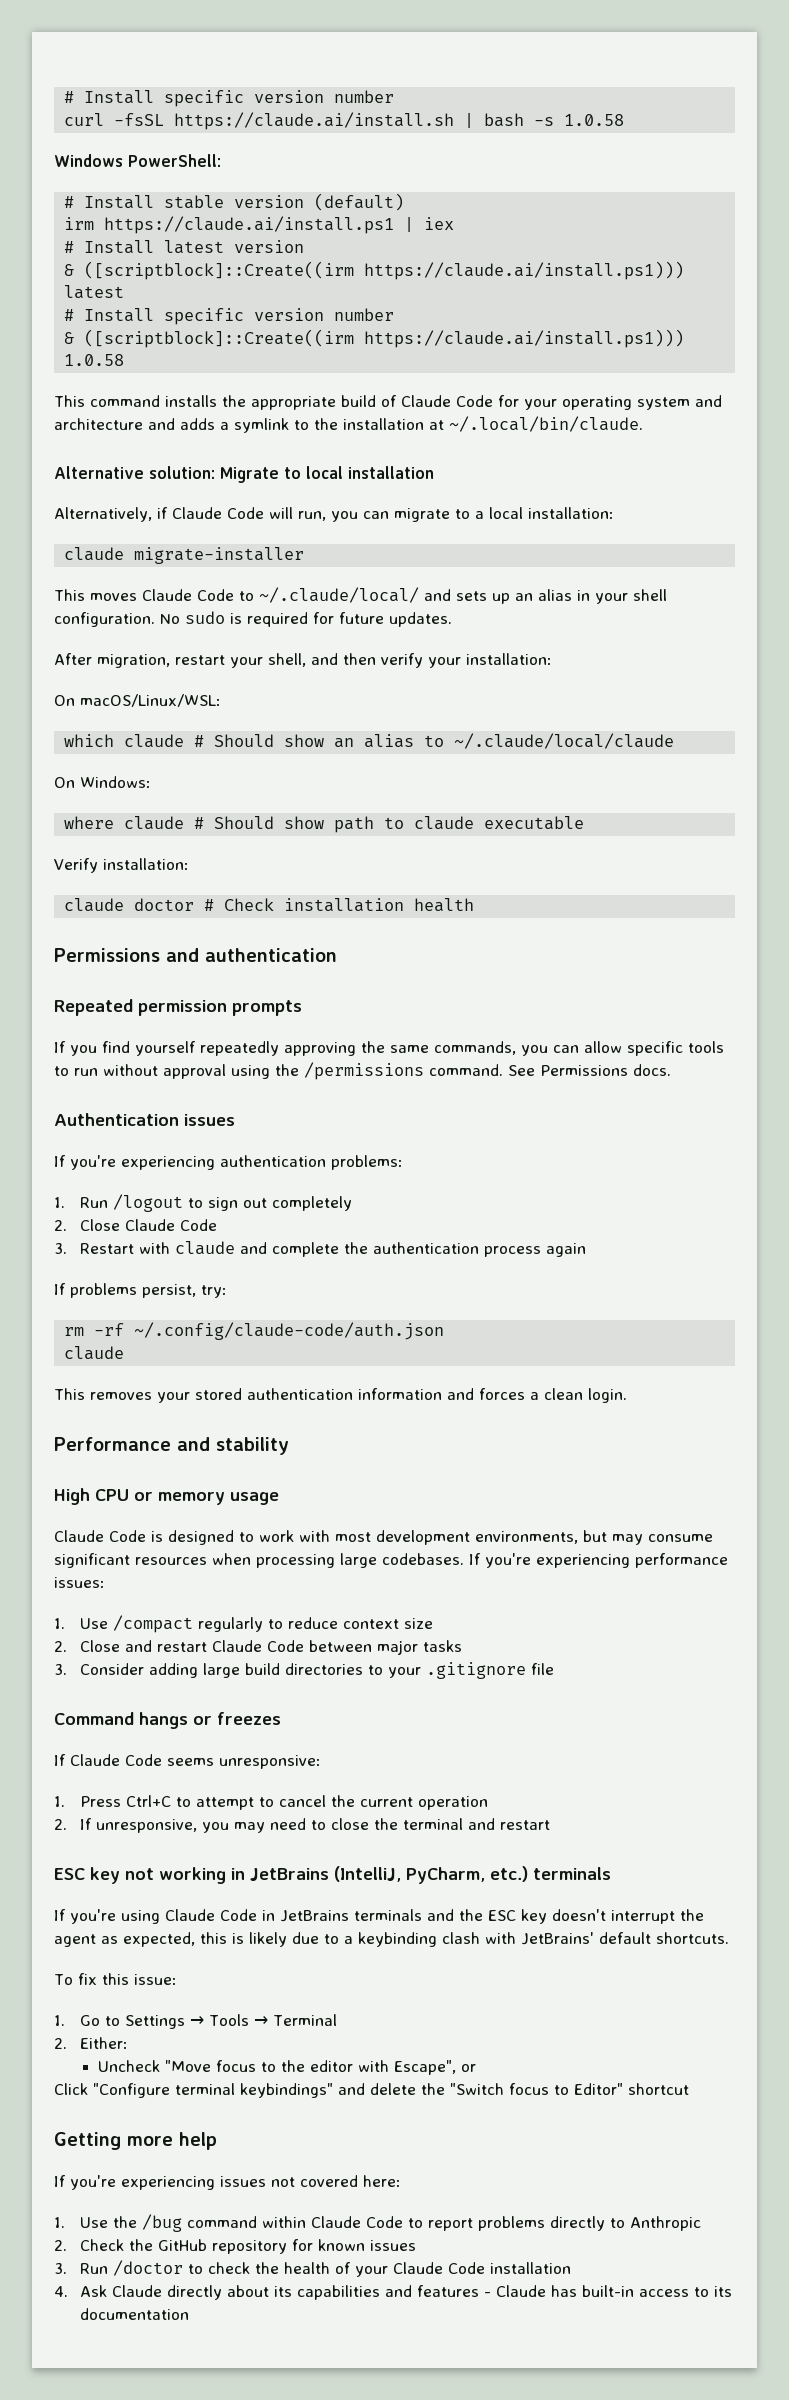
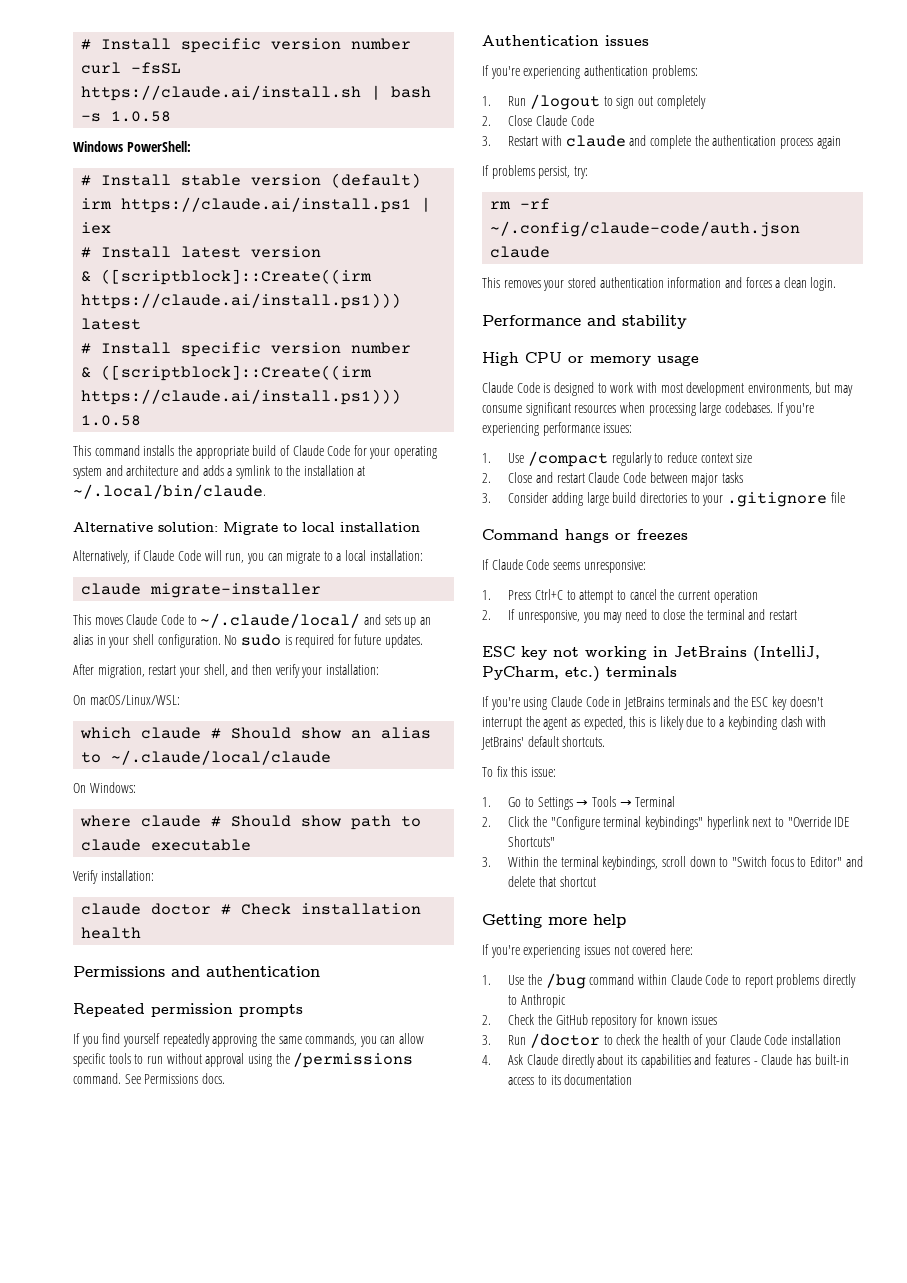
[79,2037,128,2049] [98,2060,477,2075] [54,2083,445,2098] Either: // Uncheck "Move focus to the editor with Escape", or // Click "Configure terminal keybindings" and delete the -> [508,816,850,830] [508,836,556,847] [482,856,729,870] Click the "Configure terminal keybindings" hyperlink next to "Override IDE Shortcuts" // 3. Within the terminal keybindings, scroll down to
(623, 2089) none -> [845,856,863,867] [508,876,557,887] and delete that

